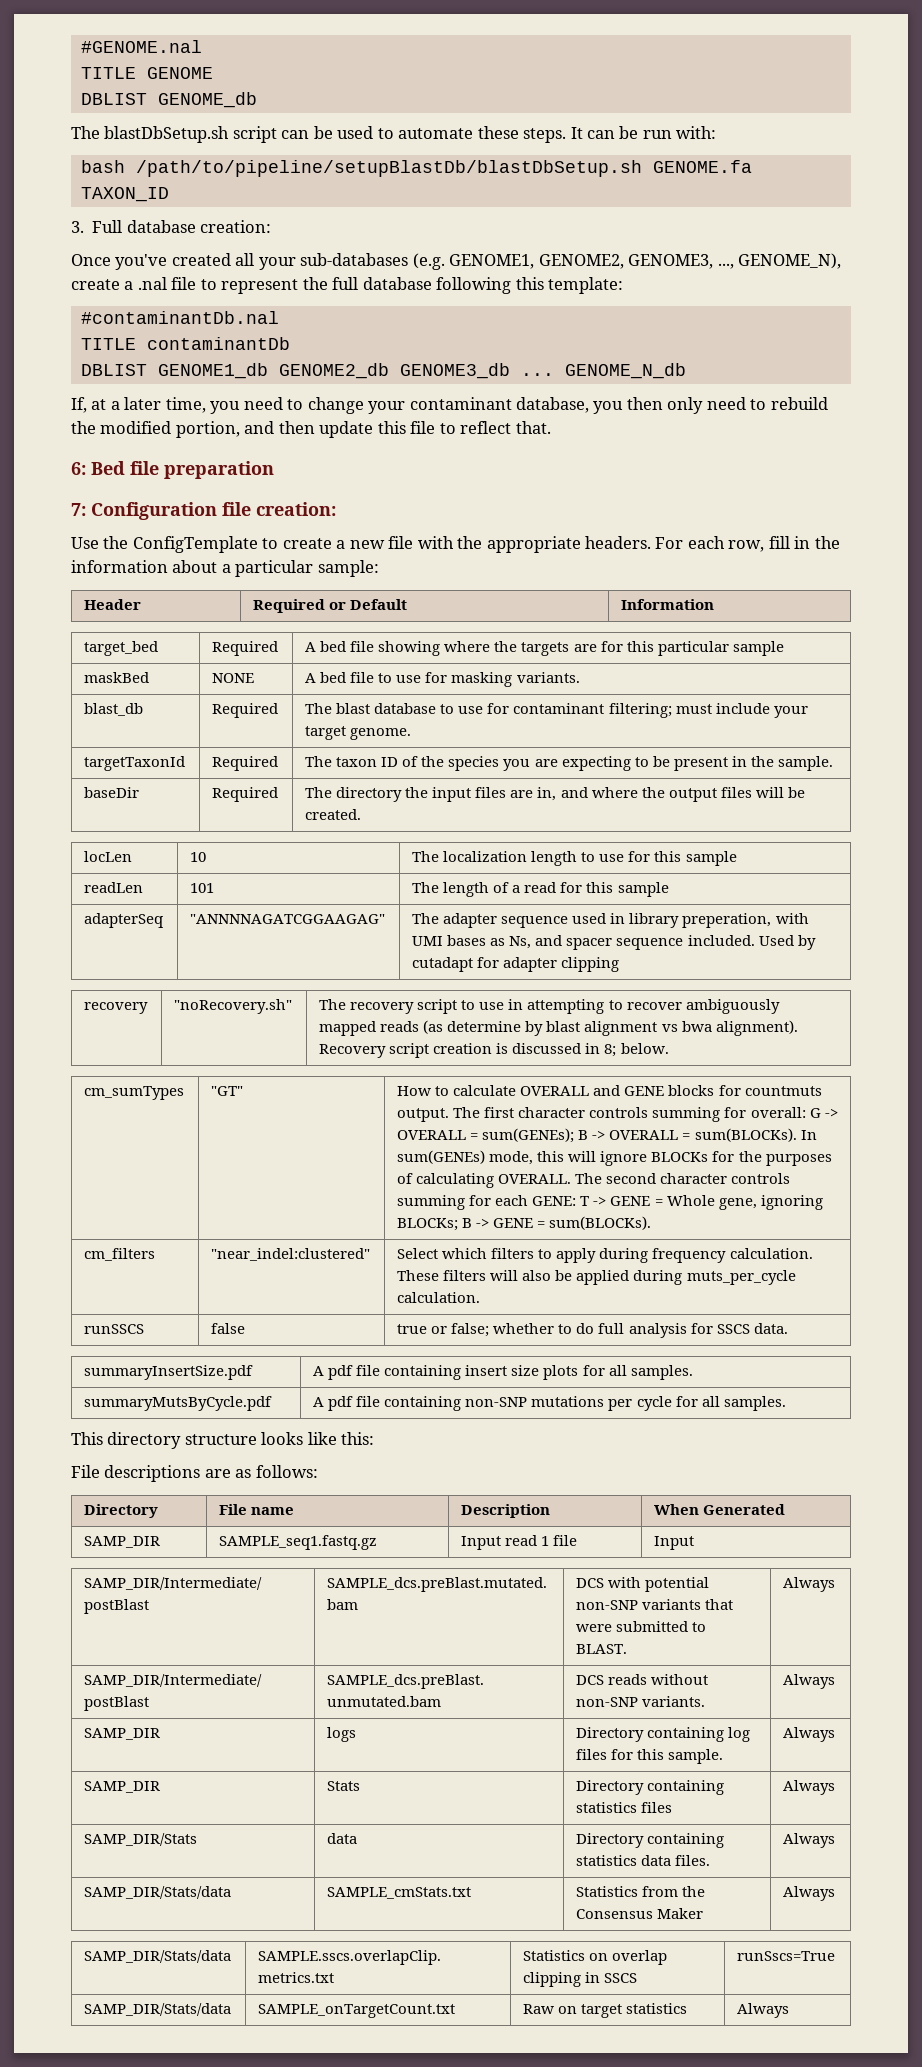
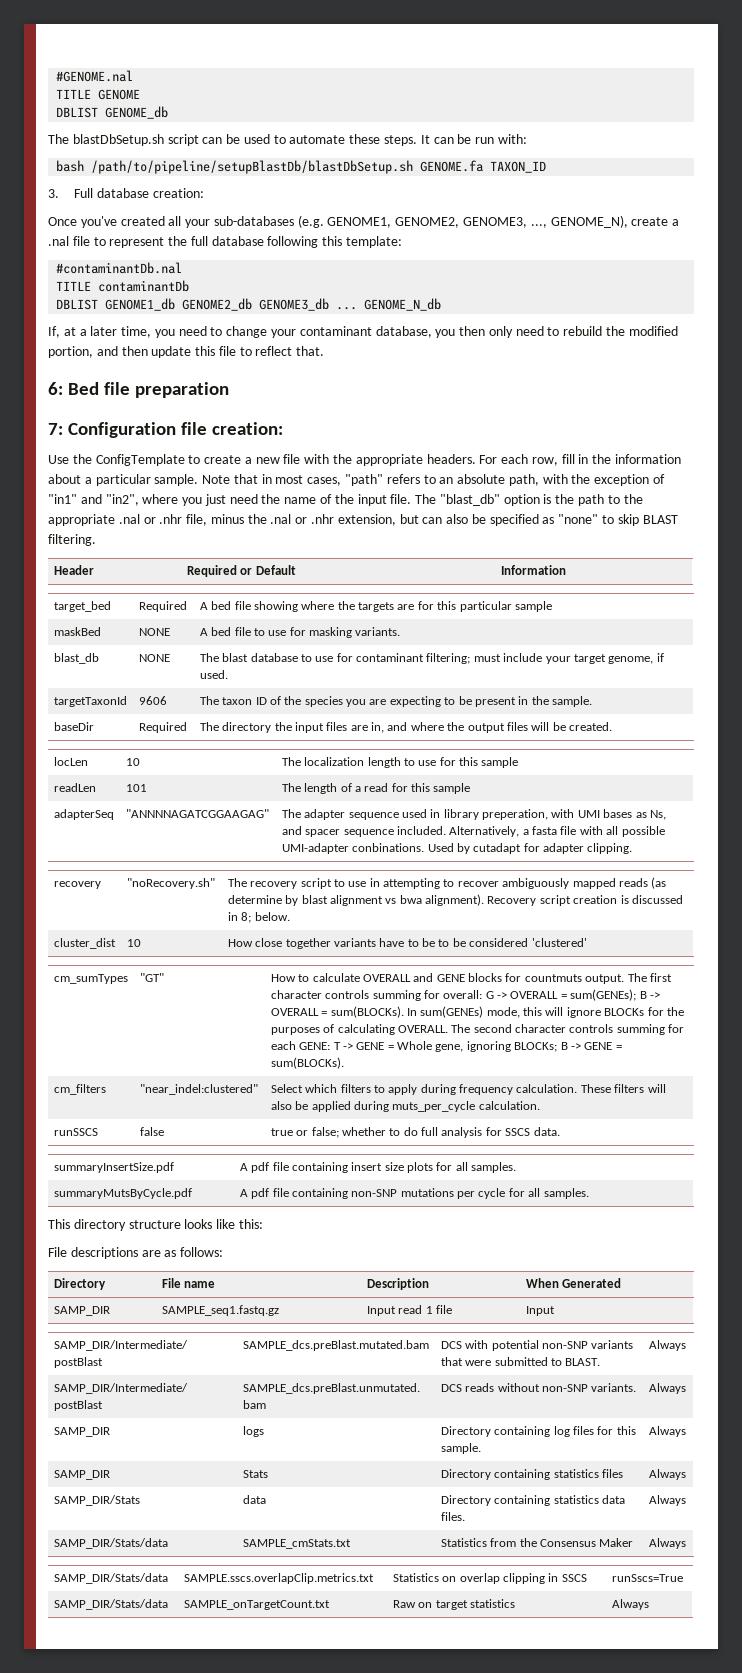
[317,560,379,577] sample: -> [154,474,666,486] [48,494,643,506] [48,514,678,526] [48,534,96,546] sample. Note that in most cases, "path" refers to an absolute path, with the exception of "in1" and "in2", where you just need the name of the input file. The "blast_db" option is the path to the appropriate .nal or .nhr file, minus the .nal or .nhr extension, but can also be specified as "none" to skip BLAST filtering.
[212,703,279,718] | Required -> [138,654,170,662] | NONE
[350,728,412,740] genome. -> [608,653,664,664] [199,670,228,679] genome, if used.
[212,756,279,771] Required -> [138,696,167,705] 9606
(755, 940) none -> [449,826,665,837] [281,843,425,854] Alternatively, a fasta file with all possible UMI-adapter conbinations.
[561,957,620,972] clipping -> [587,843,633,854] clipping.
(669, 1048) none -> [53,938,116,949] [126,939,141,947] [227,938,587,949] // cluster_dist | 10 | How close together variants have to be to be considered 'clustered'

